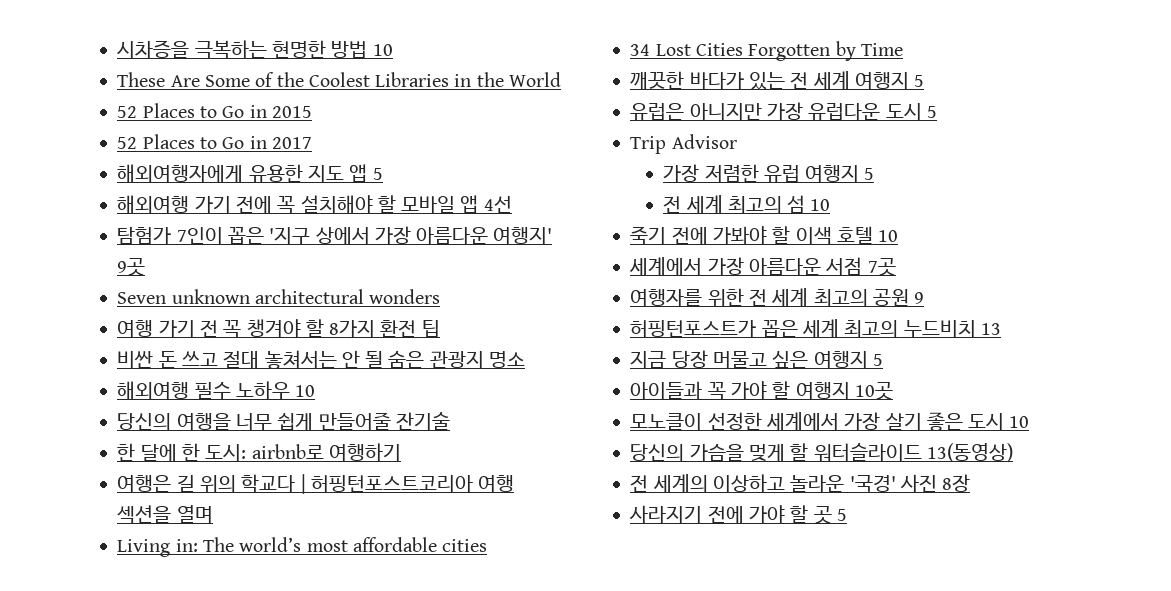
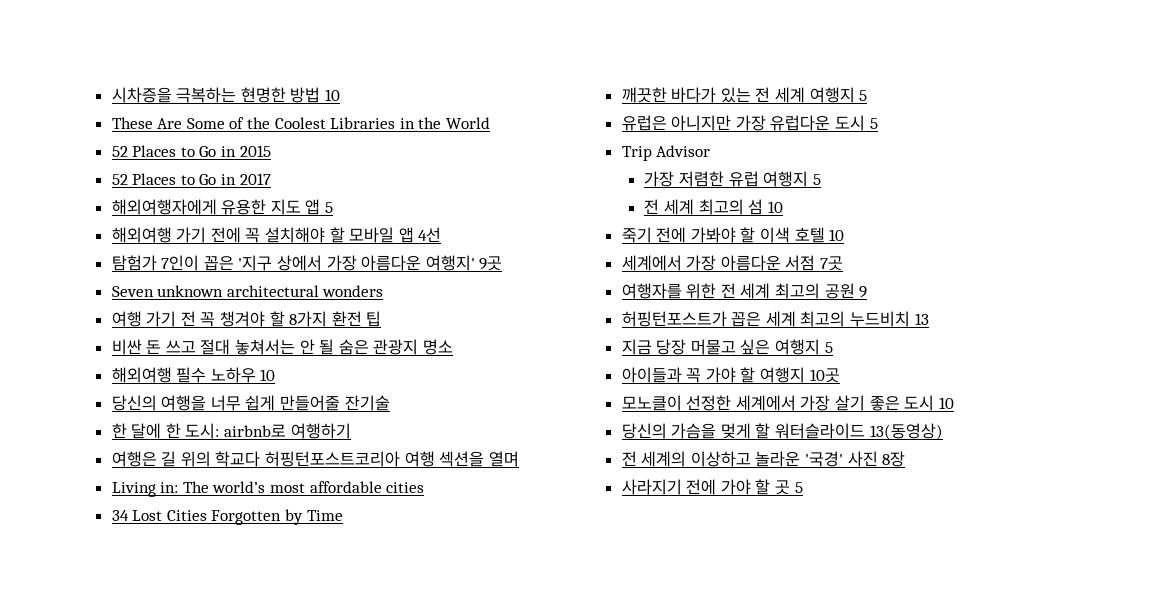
[300,474,306,494] | -> (261, 459) none

